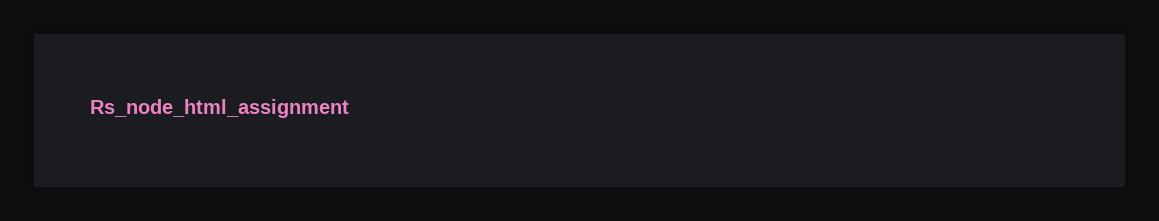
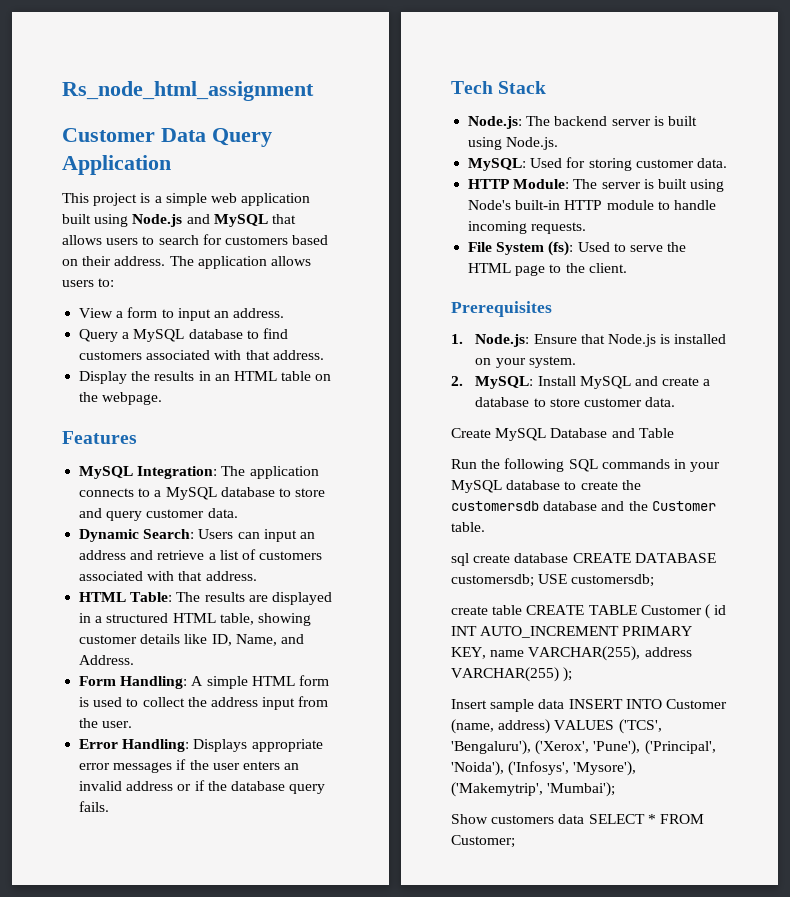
(349, 108) none -> [62,128,272,147] [62,155,171,175] [62,193,311,206] [62,214,296,227] [62,234,329,245] [62,256,311,269] [62,278,115,287] [79,307,285,321] [79,328,288,342] [79,350,324,360] [79,371,332,384] [79,392,163,405] [62,431,137,444] [79,466,319,479] [79,487,326,500] [79,508,238,521] [79,529,315,542] [79,549,323,560] [79,571,257,581] [79,592,332,605] [79,613,311,626] [79,634,304,646] [79,655,135,665] [79,675,329,689] [79,696,329,710] [79,718,133,728] [79,739,323,752] [79,759,300,773] [79,780,326,794] [79,801,110,812] [451,81,547,94] [468,116,697,129] [468,137,559,150] [468,157,727,171] [468,179,725,192] [468,200,716,210] [468,221,587,234] [468,241,687,256] [468,263,627,276] [451,301,552,317] [451,334,727,347] [475,356,576,368] [451,376,711,389] [475,397,676,407] [451,428,674,441] [451,458,721,472] [451,480,641,493] [451,501,716,511] [451,522,485,532] [451,553,716,566] [451,574,655,587] [451,604,727,619] [451,626,693,638] [451,646,692,661] [451,667,573,682] [451,699,727,712] [451,719,662,734] [451,740,716,755] [451,761,637,776] [451,782,616,797] [451,814,704,824] [451,835,515,848] // Customer Data Query Application // This project is a simple web application built using Node.js and MySQL that allows users to search for customers based on their address. The application allows users to: // View a form to input an address. // Query a MySQL database to find customers associated with that address. // Display the results in an HTML table on the webpage. // Features // MySQL Integration: The application connects to a MySQL database to store and query customer data. // Dynamic Search: Users can input an address and retrieve a list of customers associated with that address. // HTML Table: The results are displayed in a structured HTML table, showing customer details like ID, Name, and Address. // Form Handling: A simple HTML form is used to collect the address input from the user. // Error Handling: Displays appropriate error messages if the user enters an invalid address or if the database query fails. // Tech Stack // Node.js: The backend server is built using Node.js. // MySQL: Used for storing customer data. // HTTP Module: The server is built using Node's built-in HTTP module to handle incoming requests. // File System (fs): Used to serve the HTML page to the client. // Prerequisites // 1. Node.js: Ensure that Node.js is installed on your system. // 2. MySQL: Install MySQL and create a database to store customer data. // Create MySQL Database and Table // Run the following SQL commands in your MySQL database to create the customersdb database and the Customer table. // sql create database CREATE DATABASE customersdb; USE customersdb; // create table CREATE TABLE Customer ( id INT AUTO_INCREMENT PRIMARY KEY, name VARCHAR(255), address VARCHAR(255) ); // Insert sample data INSERT INTO Customer (name, address) VALUES ('TCS', 'Bengaluru'), ('Xerox', 'Pune'), ('Principal', 'Noida'), ('Infosys', 'Mysore'), ('Makemytrip', 'Mumbai'); // Show customers data SELECT * FROM Customer;

